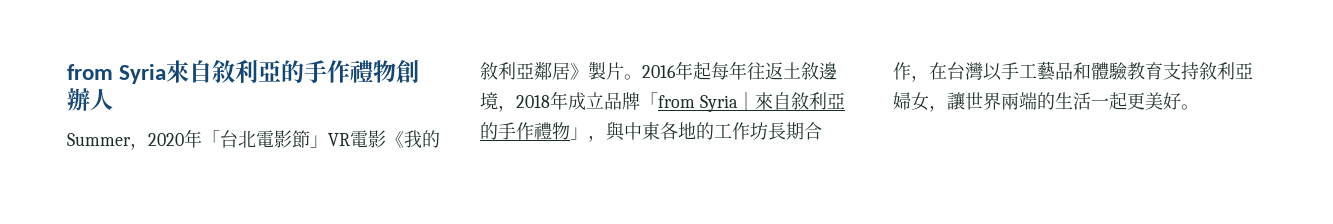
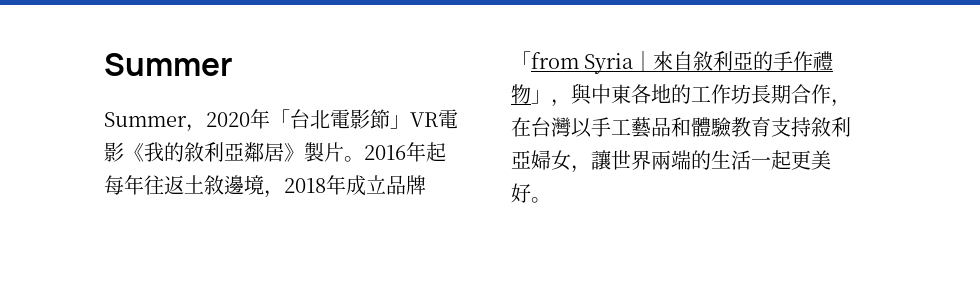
[67,59,420,84] [67,88,113,111] from Syria來自敘利亞的手作禮物創辦人 -> [104,53,233,76] Summer

